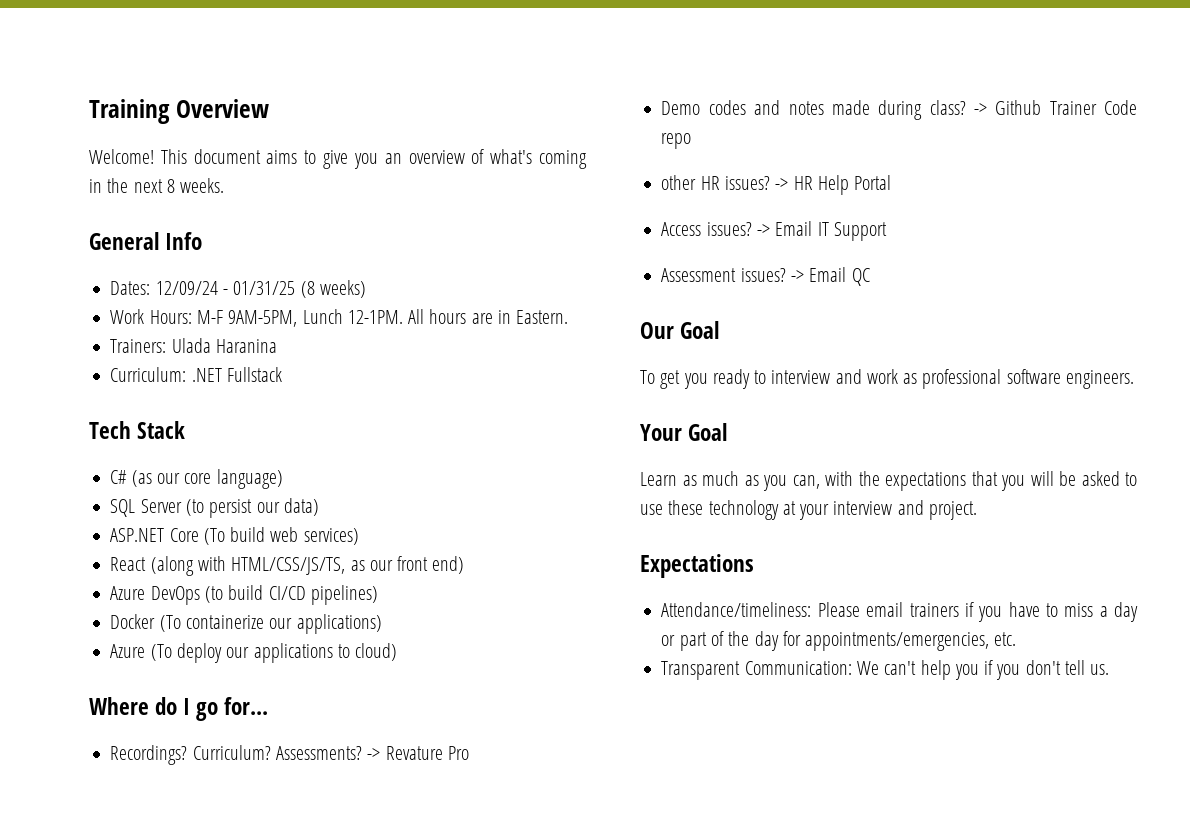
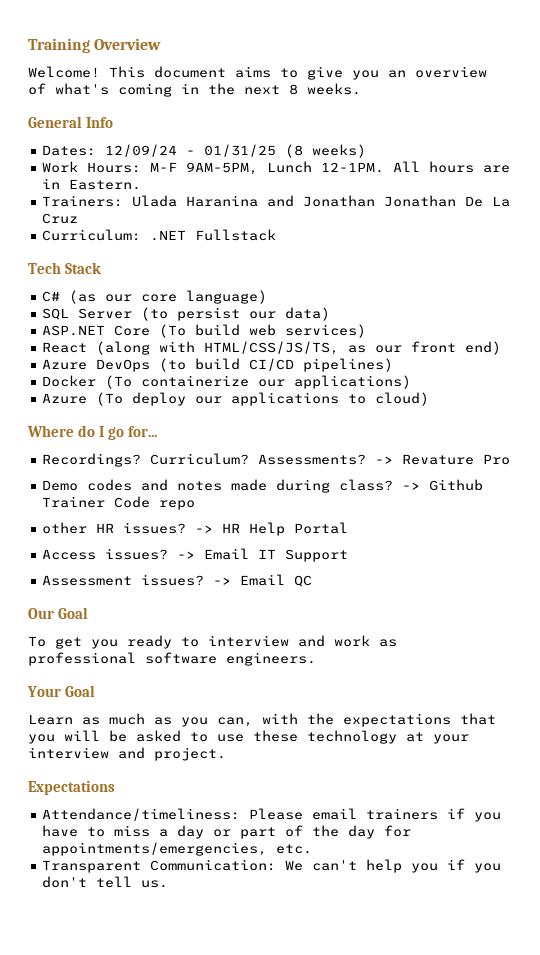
(277, 346) none -> [267,195,511,207] [42,213,79,224] and Jonathan Jonathan De La Cruz

